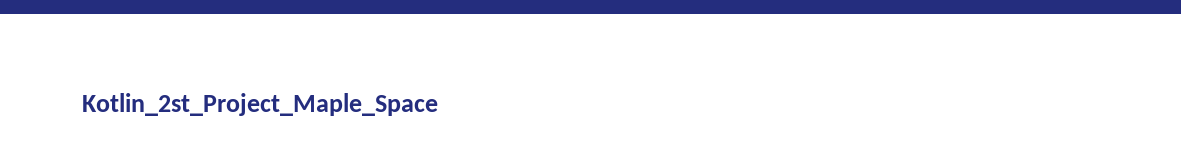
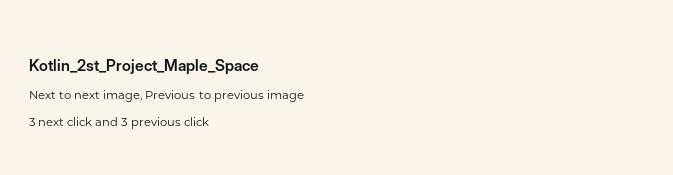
(438, 104) none -> [29,90,304,102] [29,117,209,129] // Next to next image, Previous to previous image // 3 next click and 3 previous click

